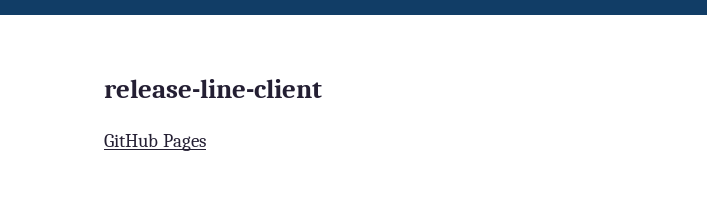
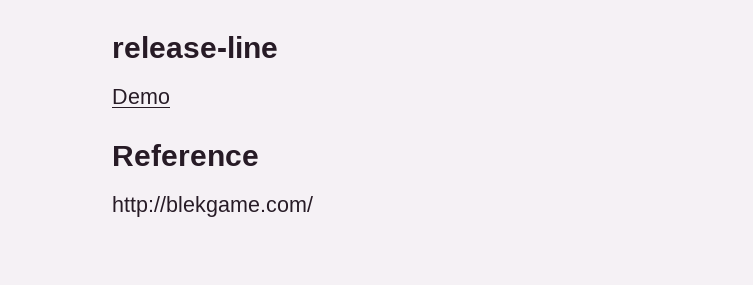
[104,79,322,98] [104,133,207,151] release-line-client // GitHub Pages -> [112,36,278,58] [112,89,170,104] [112,144,259,166] [112,196,313,217] release-line // Demo // Reference // http://blekgame.com/

